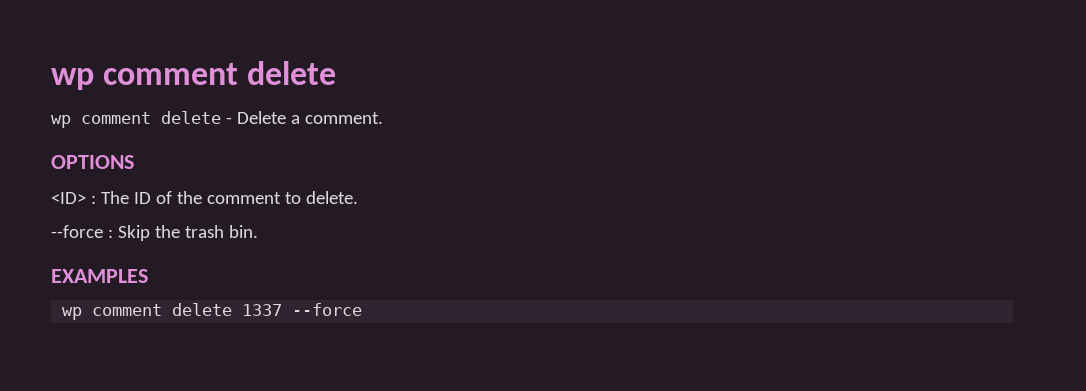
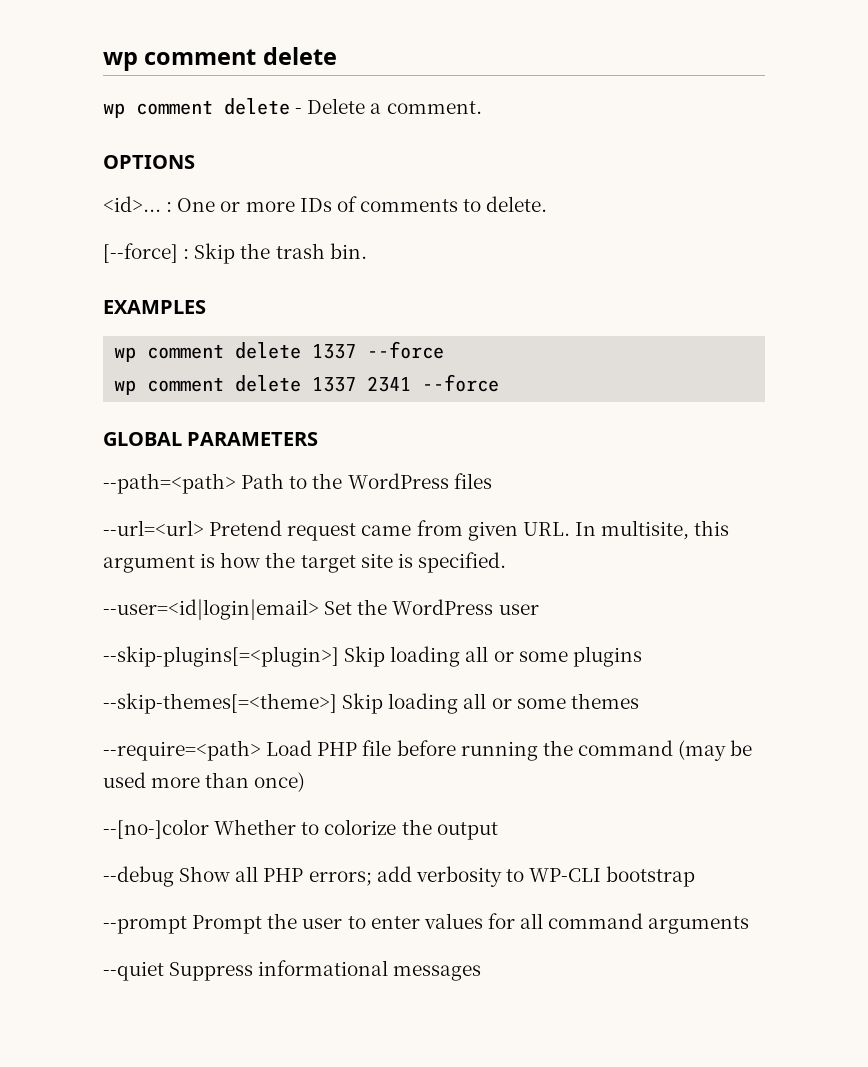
[51,191,281,204] <ID> : The ID of the comment -> [103,196,458,212] <id>... : One or more IDs of comments
[51,225,103,238] --force -> [103,243,178,263] [--force]
(363, 309) none -> [114,374,500,395] [103,432,319,446] [103,473,492,494] [103,520,730,541] [103,552,506,573] [103,599,539,620] [103,646,642,667] [103,693,639,714] [103,740,753,761] [103,772,306,792] [103,819,498,840] [103,866,696,887] [103,913,750,934] [103,960,482,981] // wp comment delete 1337 2341 --force // GLOBAL PARAMETERS // --path=<path> Path to the WordPress files // --url=<url> Pretend request came from given URL. In multisite, this argument is how the target site is specified. // --user=<id|login|email> Set the WordPress user // --skip-plugins[=<plugin>] Skip loading all or some plugins // --skip-themes[=<theme>] Skip loading all or some themes // --require=<path> Load PHP file before running the command (may be used more than once) // --[no-]color Whether to colorize the output // --debug Show all PHP errors; add verbosity to WP-CLI bootstrap // --prompt Prompt the user to enter values for all command arguments // --quiet Suppress informational messages

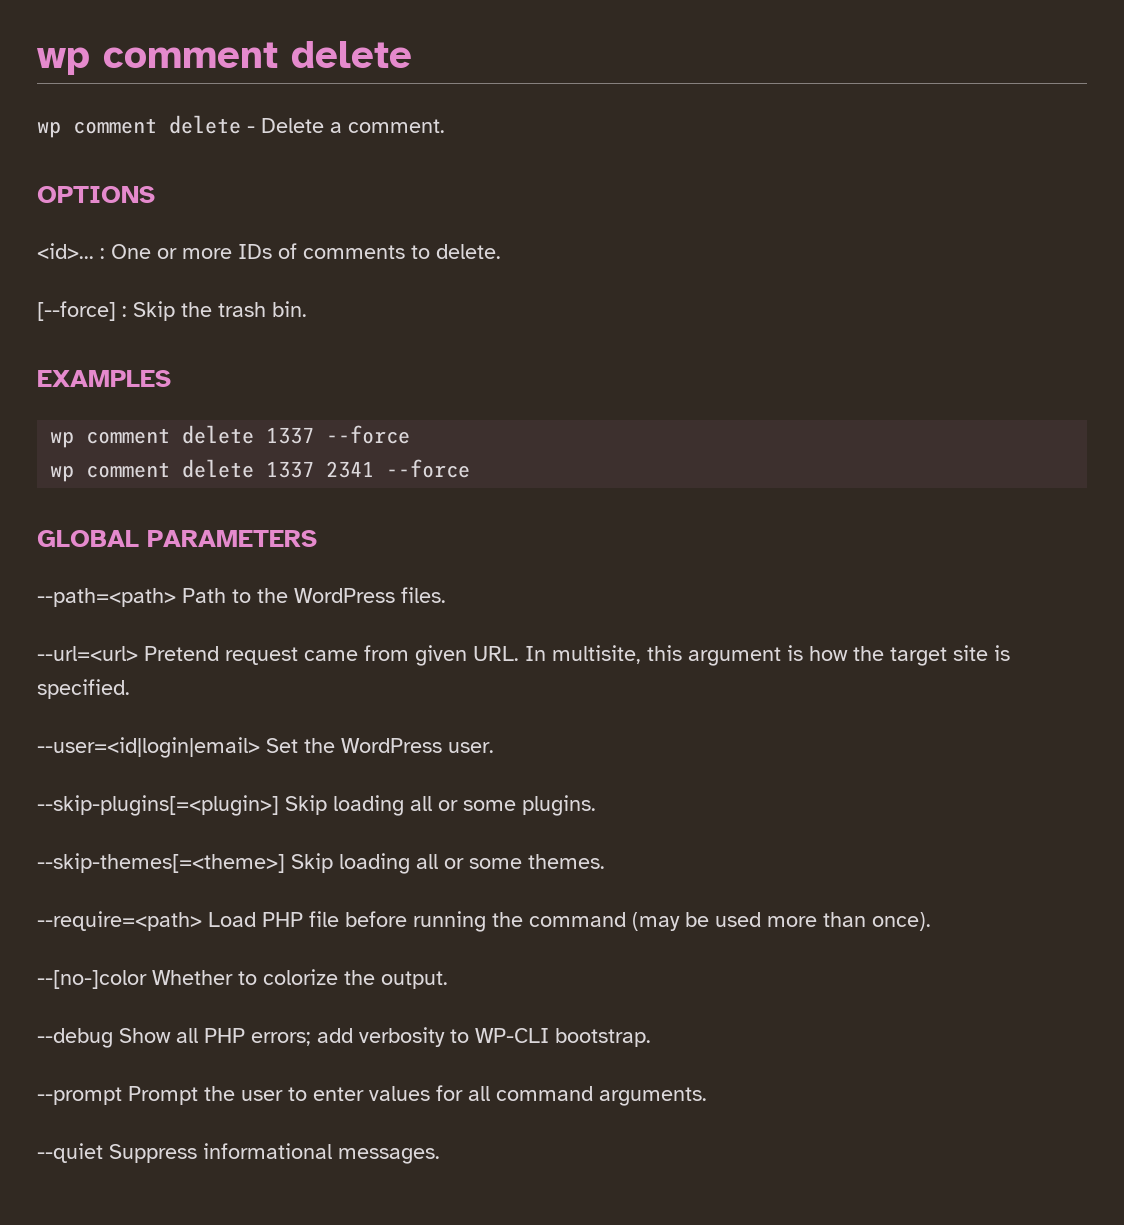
[453,473,492,489] files -> [401,587,446,603] files.
[498,604,539,615] user -> [448,742,494,753] user.
[572,646,642,667] plugins -> [522,795,596,816] plugins.
[570,693,639,709] themes -> [528,854,605,869] themes.
[254,772,306,792] once) -> [872,912,931,931] once).
[436,822,498,840] output -> [381,971,448,989] output.
[606,866,696,887] bootstrap -> [555,1028,651,1047] bootstrap.
[648,916,750,934] arguments -> [599,1087,707,1106] arguments.
[393,965,482,981] messages -> [338,1148,440,1164] messages.

